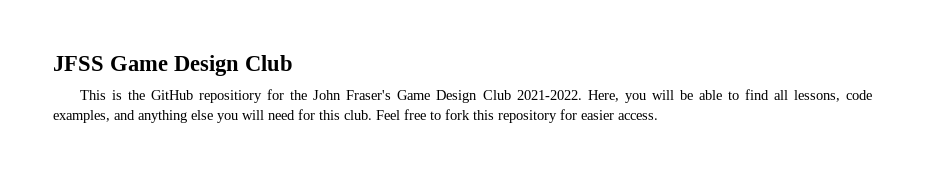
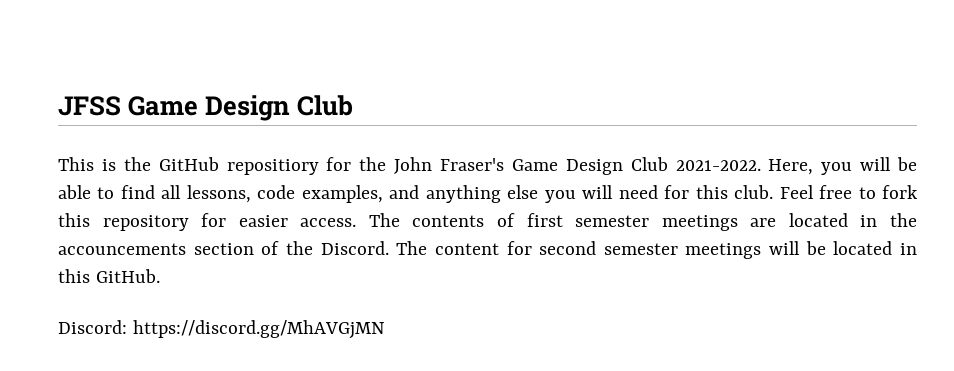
(658, 116) none -> [368,213,917,231] [58,241,917,259] [58,269,160,283] [58,320,385,339] The contents of first semester meetings are located in the accouncements section of the Discord. The content for second semester meetings will be located in this GitHub. // Discord: https://discord.gg/MhAVGjMN

